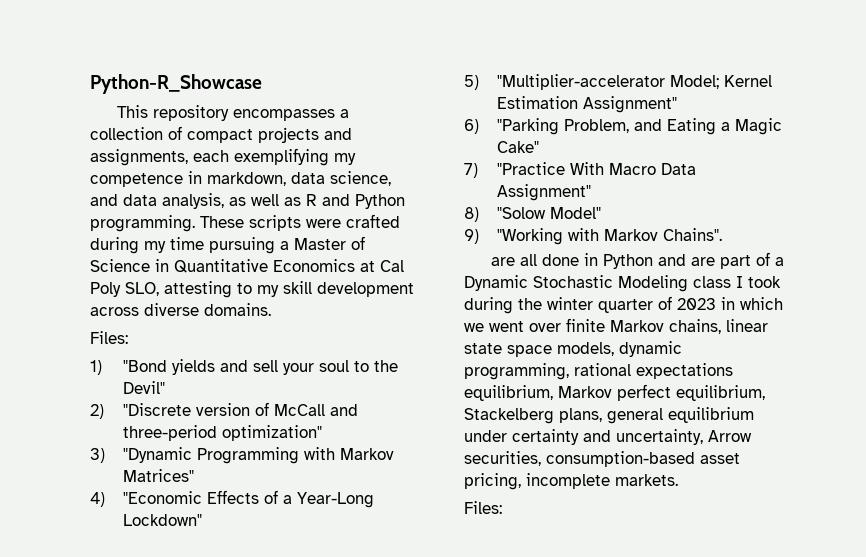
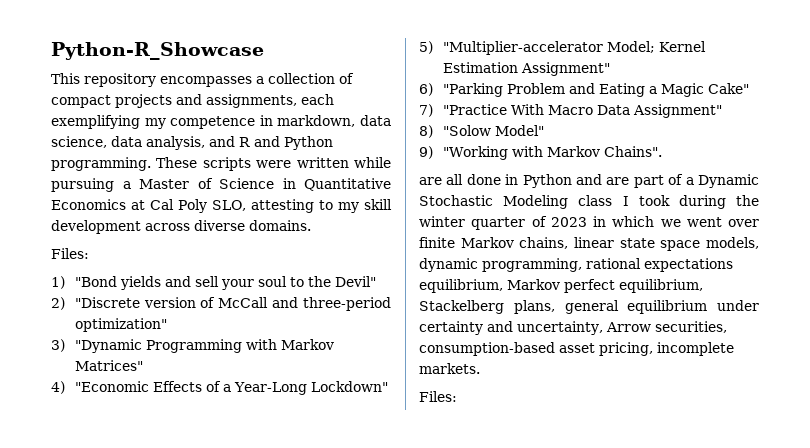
[90,194,118,206] and -> (107, 142) none
[229,194,301,206] as well as -> [209,136,235,147] and
[346,214,400,228] [90,237,204,254] crafted during my time -> [296,157,391,168] written while
[563,119,629,133] Problem, -> [506,83,565,94] Problem

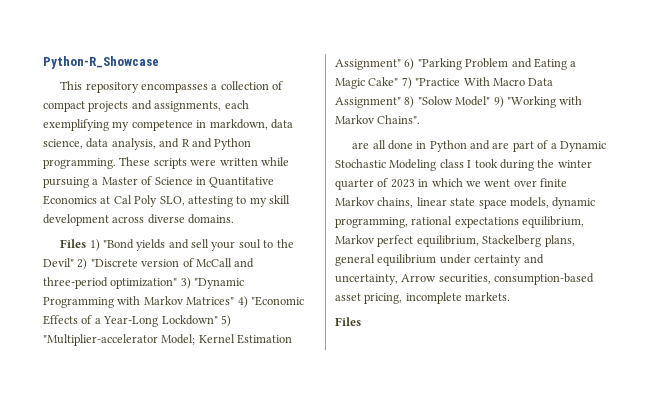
[51,248,89,259] Files: // -> [60,239,87,248] Files
(376, 281) // -> (74, 262) none
(167, 325) // -> (178, 283) none
(143, 365) // -> (235, 301) none
(388, 386) // -> (218, 320) none
(610, 69) // -> (401, 64) none
(749, 88) // -> (399, 81) none
(722, 111) // -> (401, 102) none
(544, 130) // -> (491, 101) none
[419,391,457,402] Files: -> [335,317,361,326] Files

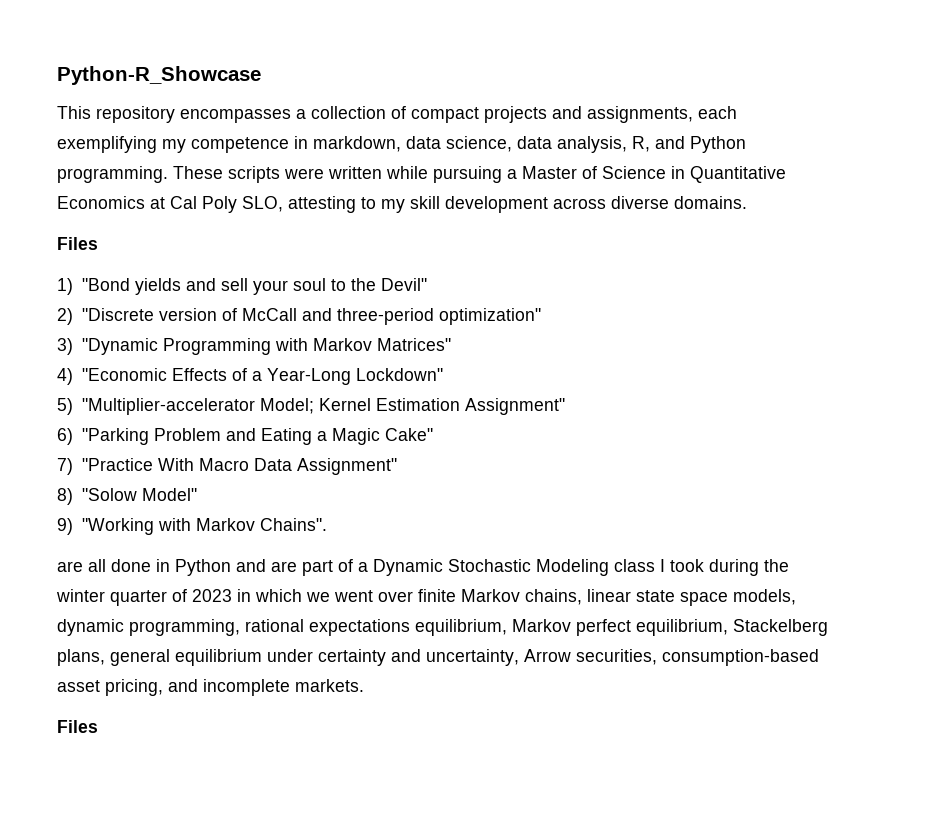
[159,138,190,148] and R -> [632,136,650,152] R,
(87, 243) none -> (98, 243) //
(74, 262) none -> (427, 284) //
(178, 283) none -> (541, 316) //
(235, 301) none -> (451, 344) //
(218, 320) none -> (443, 374) //
(401, 64) none -> (565, 406) //
(399, 81) none -> (433, 434) //
(401, 102) none -> (397, 466) //
(491, 101) none -> (197, 494) //
(403, 298) none -> [168,679,198,692] and

